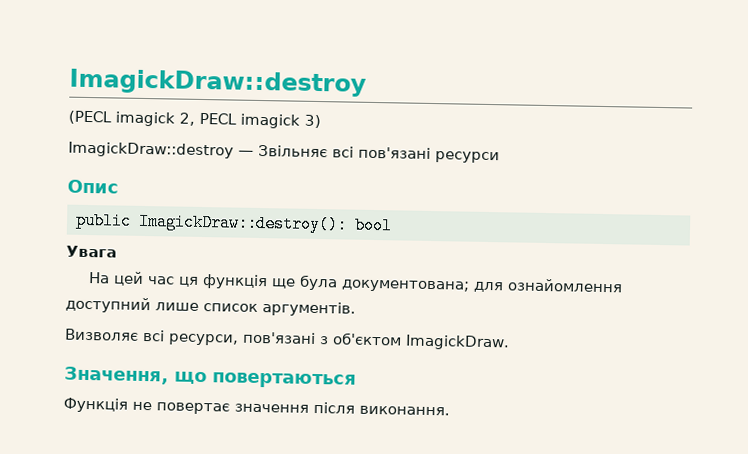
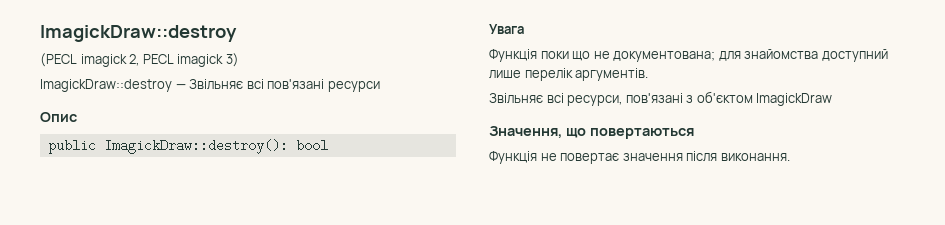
[88,271,339,291] На цей час ця функція ще була -> [489,49,610,62] Функція поки що не
[507,278,624,293] ознайомлення -> [744,49,819,59] знайомства
[203,303,258,312] список -> [524,68,573,81] перелік
[64,328,139,341] Визволяє -> [489,93,543,104] Звільняє
[405,334,510,351] ImagickDraw. -> [756,93,833,106] ImagickDraw

